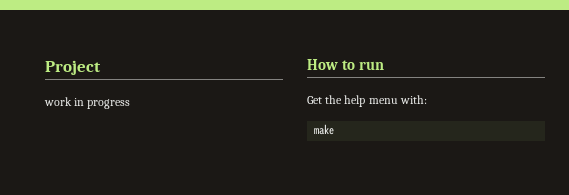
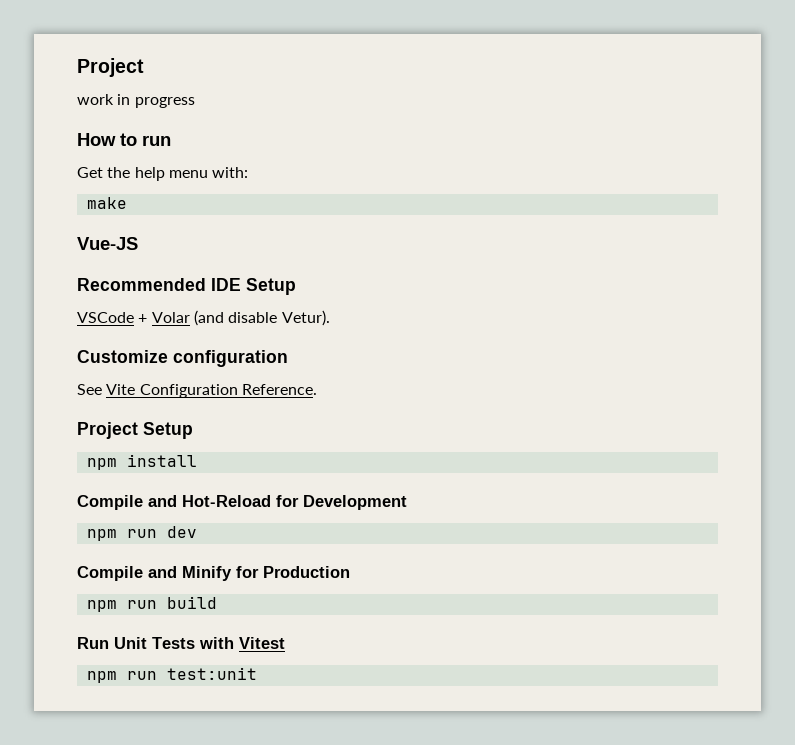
(335, 129) none -> [77,237,138,250] [77,278,296,295] [77,310,330,326] [77,350,288,367] [77,384,317,398] [77,422,193,439] [86,454,197,470] [77,495,407,510] [86,526,197,541] [77,566,350,581] [86,596,217,612] [77,637,285,649] [86,667,257,683] // Vue-JS // Recommended IDE Setup // VSCode + Volar (and disable Vetur). // Customize configuration // See Vite Configuration Reference. // Project Setup // npm install // Compile and Hot-Reload for Development // npm run dev // Compile and Minify for Production // npm run build // Run Unit Tests with Vitest // npm run test:unit

